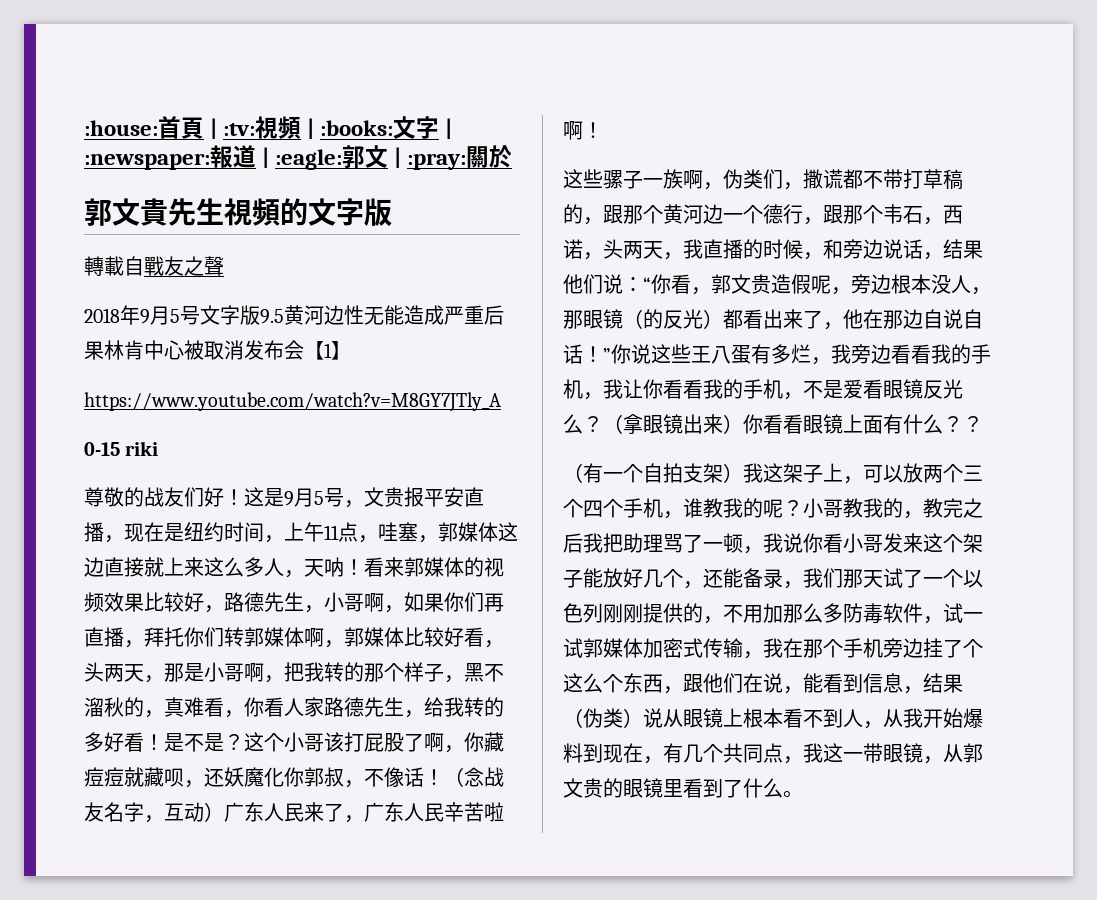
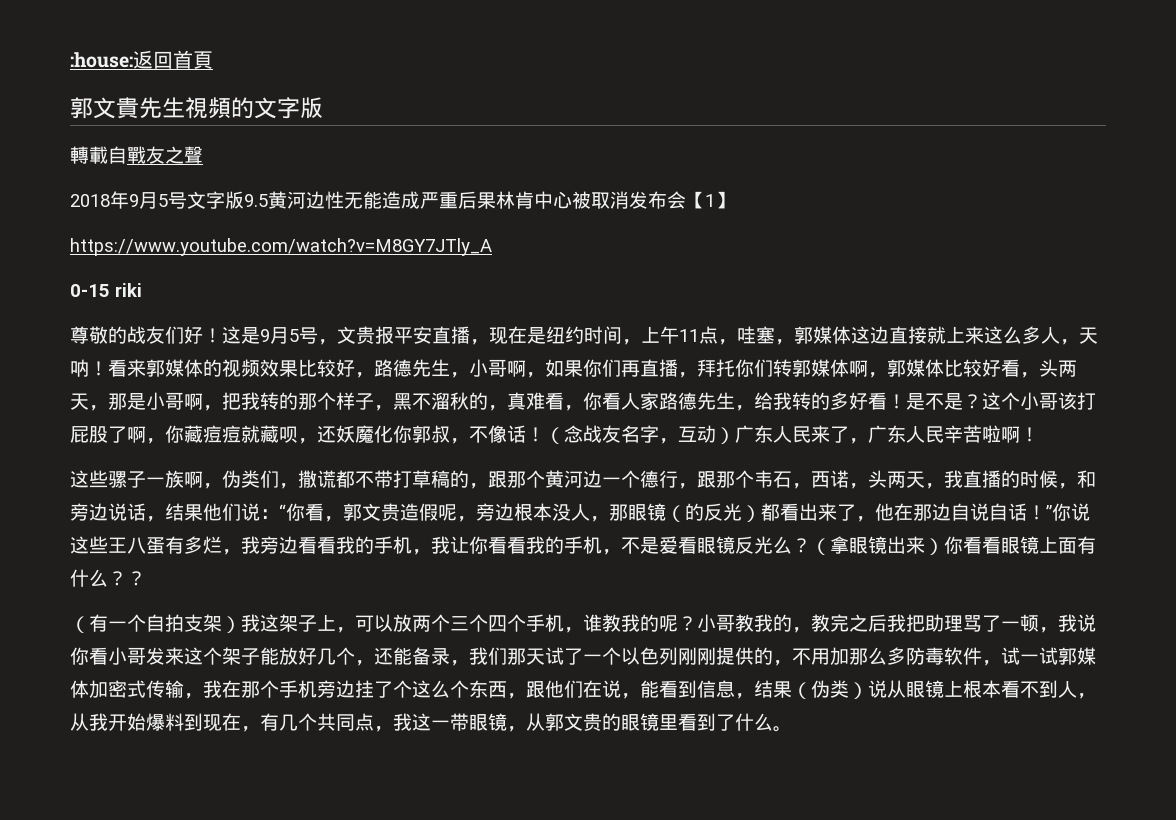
(158, 128) none -> [133,50,173,69] 返回
[210,116,453,139] [84,145,513,170] | :tv:視頻 | :books:文字 | :newspaper:報道 | :eagle:郭文 | :pray:關於 -> (213, 60) none

